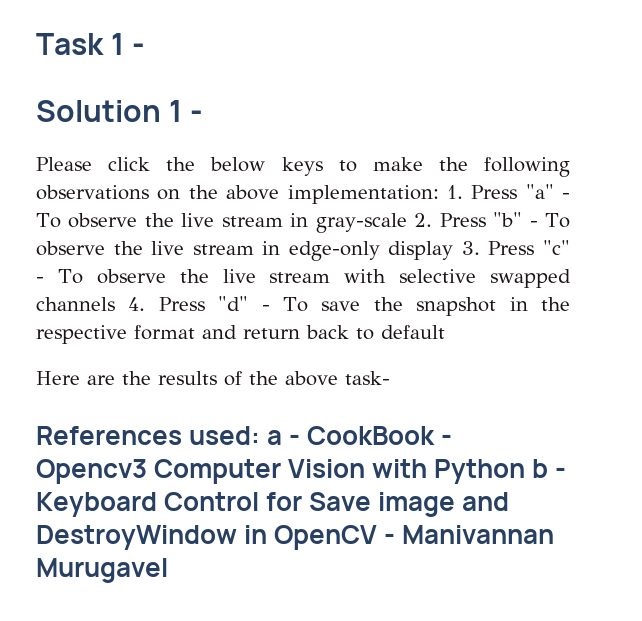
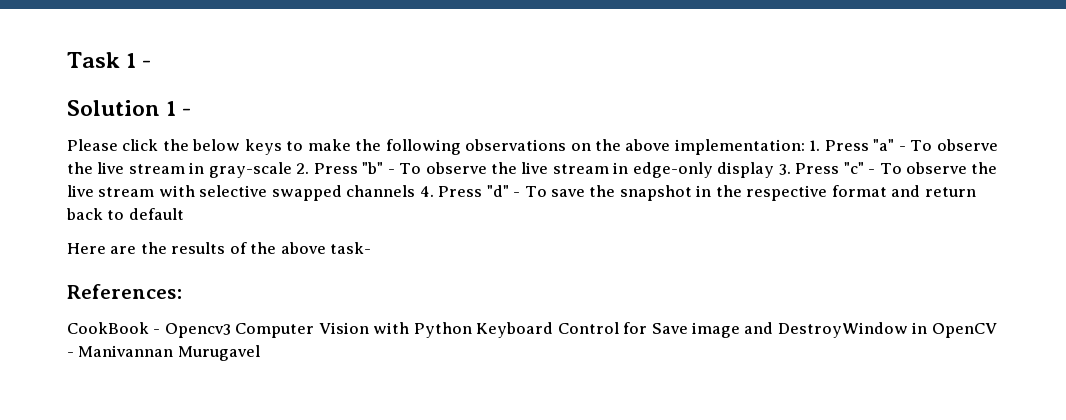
[36,426,301,445] References used: a - -> [67,284,182,299] References: //
[532,459,567,478] b - -> (472, 330) none

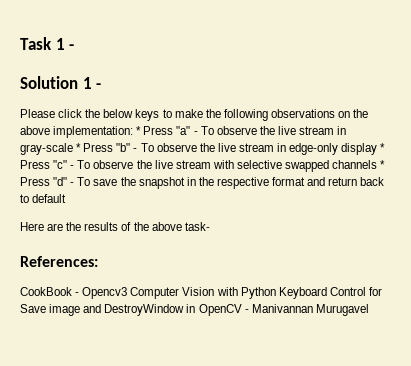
[809,140,821,151] 1. -> [136,126,142,135] *
[296,163,310,174] 2. -> [76,143,82,152] *
[778,164,791,175] 3. -> [380,143,386,152] *
[419,186,434,197] 4. -> [380,160,386,169] *

